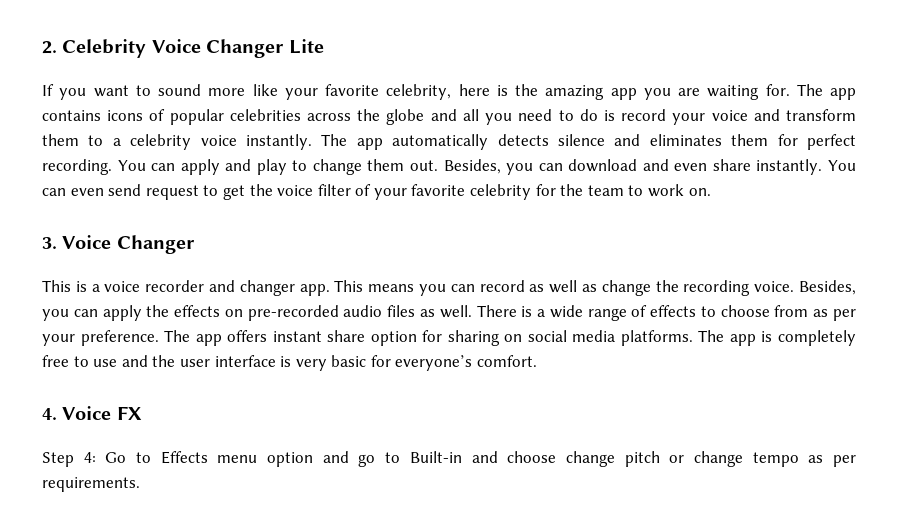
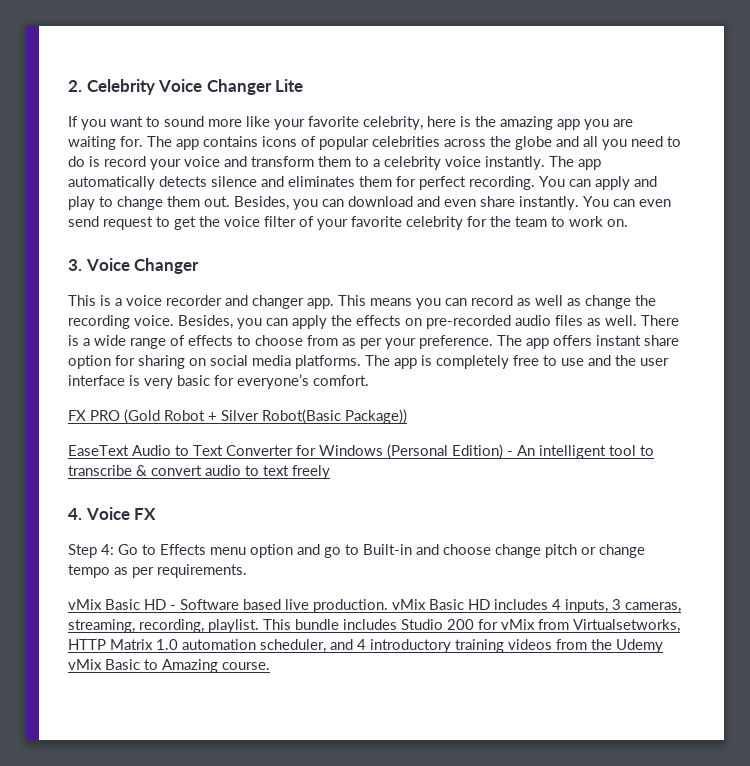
(538, 361) none -> [68,409,407,424] [68,444,654,459] [68,465,330,479] // FX PRO (Gold Robot + Silver Robot(Basic Package)) // EaseText Audio to Text Converter for Windows (Personal Edition) - An intelligent tool to transcribe & convert audio to text freely
(140, 484) none -> [68,599,681,613] [68,619,680,633] [68,639,663,653] [68,659,270,673] // vMix Basic HD - Software based live production. vMix Basic HD includes 4 inputs, 3 cameras, streaming, recording, playlist. This bundle includes Studio 200 for vMix from Virtualsetworks, HTTP Matrix 1.0 automation scheduler, and 4 introductory training videos from the Udemy vMix Basic to Amazing course.

